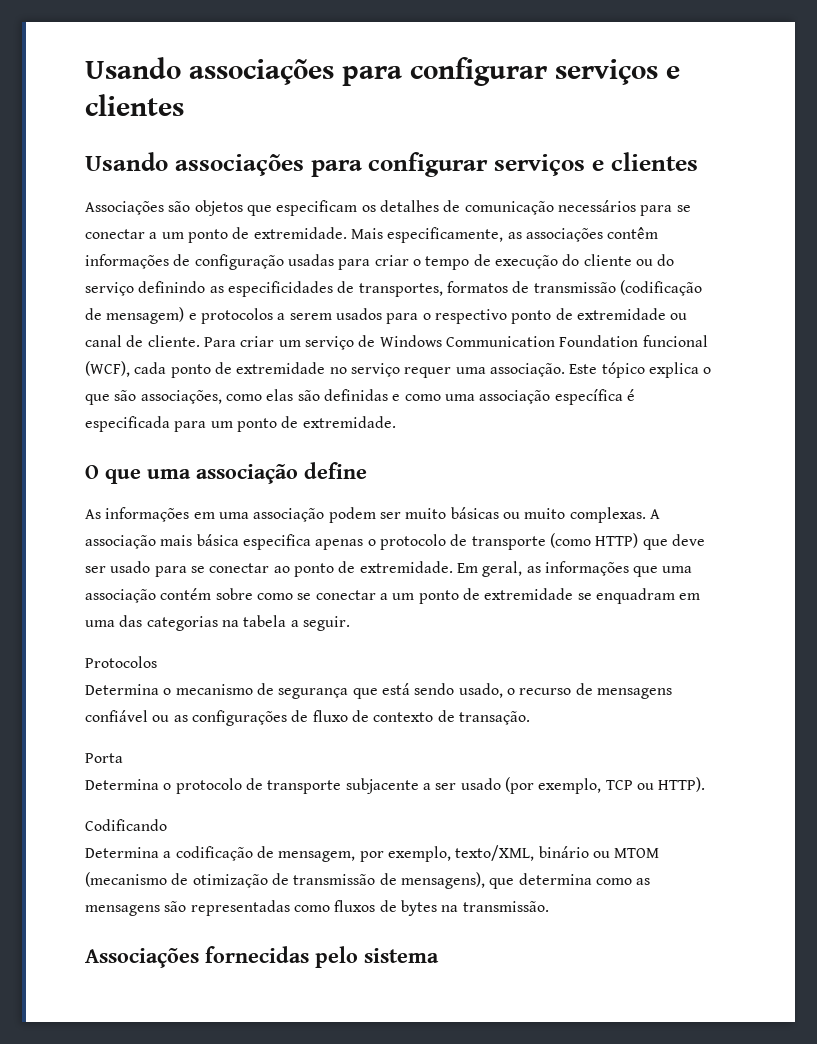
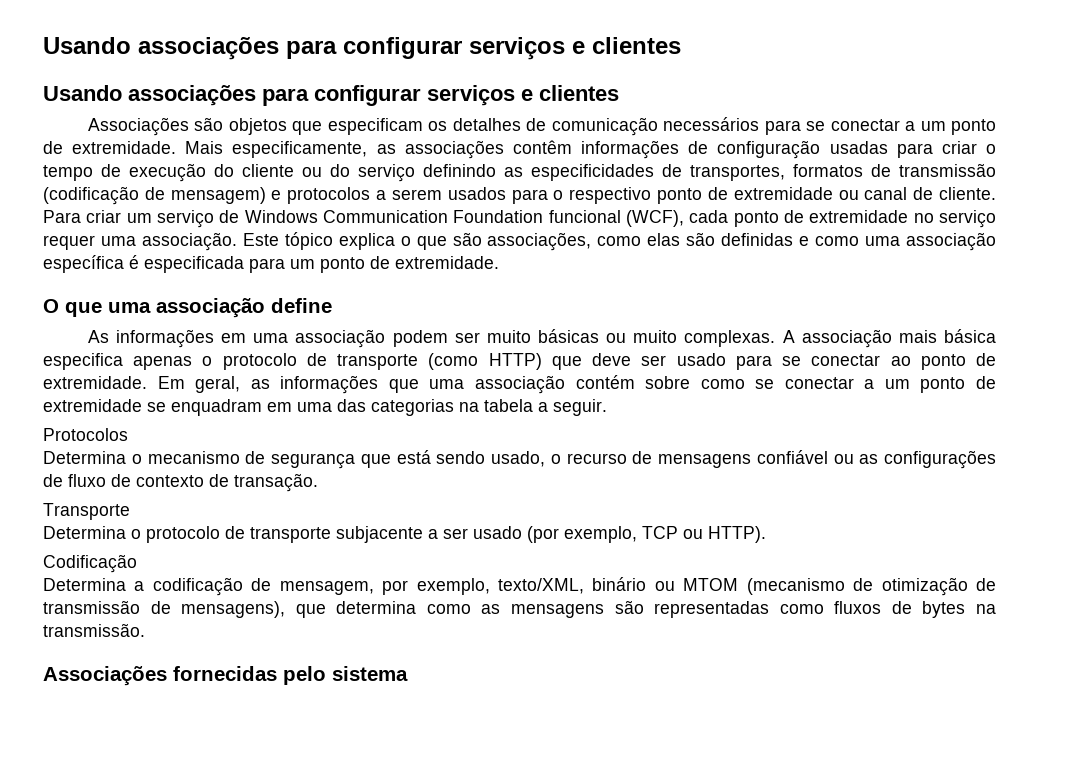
[85,753,123,763] Porta -> [43,503,130,520] Transporte
[85,819,167,831] Codificando -> [43,554,137,573] Codificação

